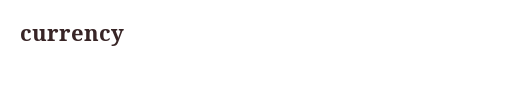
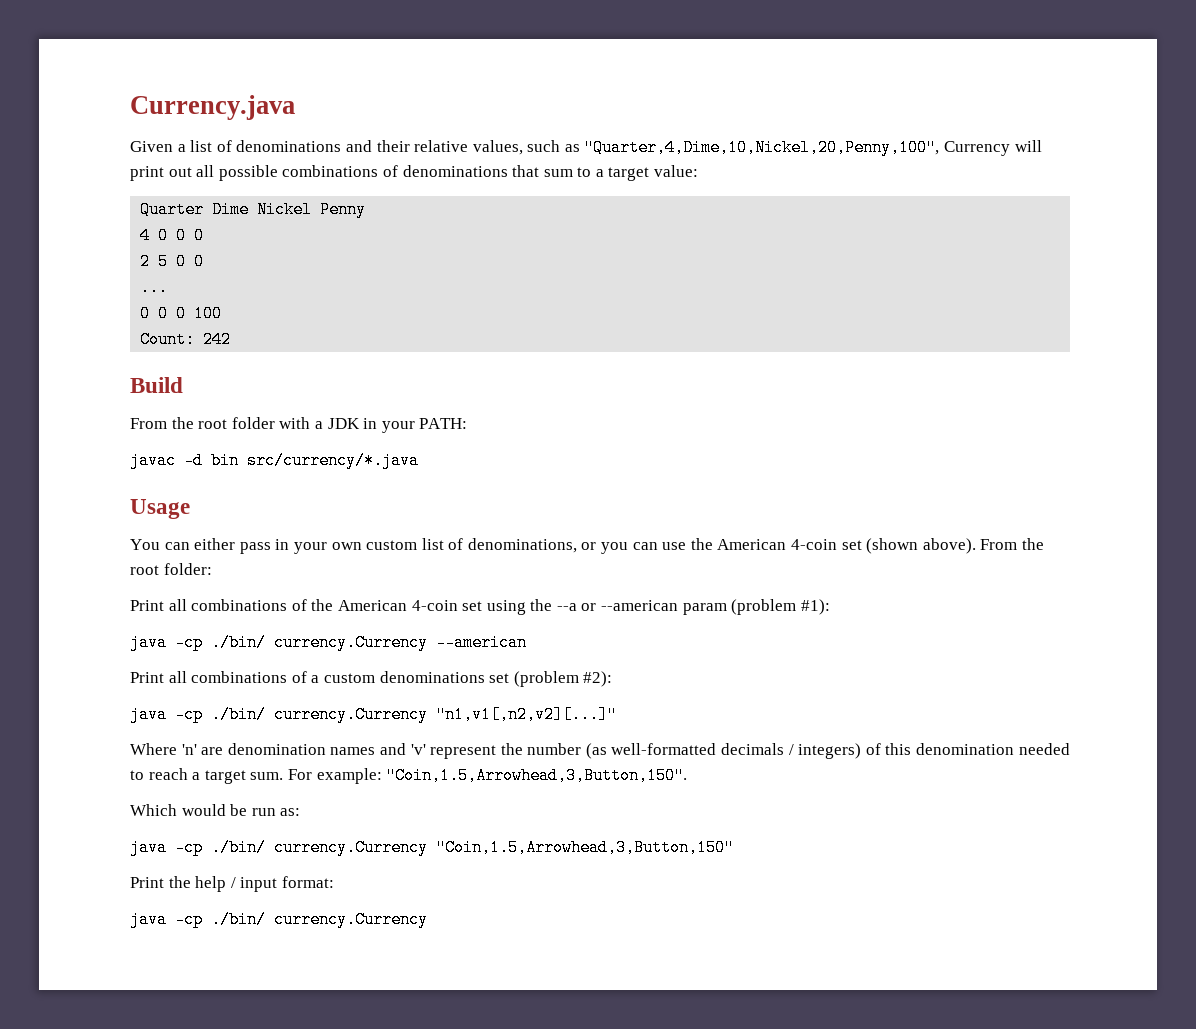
[20,29,124,46] currency -> [130,95,295,120] [130,139,1042,156] [130,165,699,181] [140,201,367,218] [140,227,205,244] [140,253,205,270] [140,279,169,296] [140,305,223,322] [140,331,232,348] [130,377,183,393] [130,417,468,433] [130,452,419,469] [130,499,190,519] [130,538,1044,554] [130,563,212,575] [130,599,830,615] [130,634,527,651] [130,671,613,687] [130,706,617,723] [130,743,1070,759] [130,767,688,784] [130,804,301,816] [130,839,734,856] [130,876,334,892] [130,911,428,928] Currency.java // Given a list of denominations and their relative values, such as "Quarter,4,Dime,10,Nickel,20,Penny,100", Currency will print out all possible combinations of denominations that sum to a target value: // Quarter Dime Nickel Penny // 4 0 0 0 // 2 5 0 0 // ... // 0 0 0 100 // Count: 242 // Build // From the root folder with a JDK in your PATH: // javac -d bin src/currency/*.java // Usage // You can either pass in your own custom list of denominations, or you can use the American 4-coin set (shown above). From the root folder: // Print all combinations of the American 4-coin set using the --a or --american param (problem #1): // java -cp ./bin/ currency.Currency --american // Print all combinations of a custom denominations set (problem #2): // java -cp ./bin/ currency.Currency "n1,v1[,n2,v2][...]" // Where 'n' are denomination names and 'v' represent the number (as well-formatted decimals / integers) of this denomination needed to reach a target sum. For example: "Coin,1.5,Arrowhead,3,Button,150". // Which would be run as: // java -cp ./bin/ currency.Currency "Coin,1.5,Arrowhead,3,Button,150" // Print the help / input format: // java -cp ./bin/ currency.Currency

